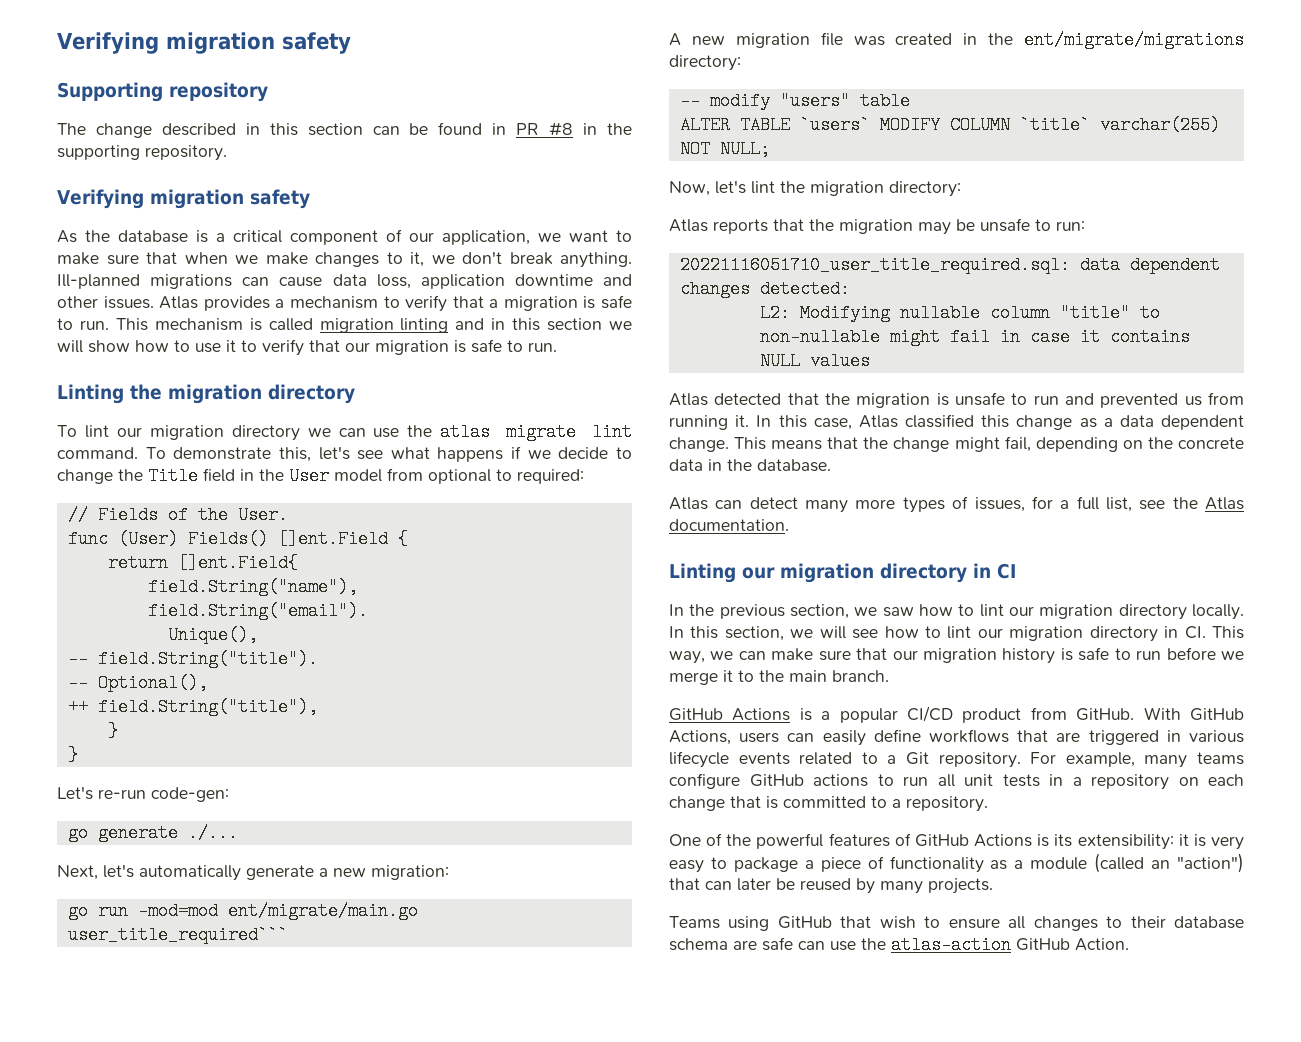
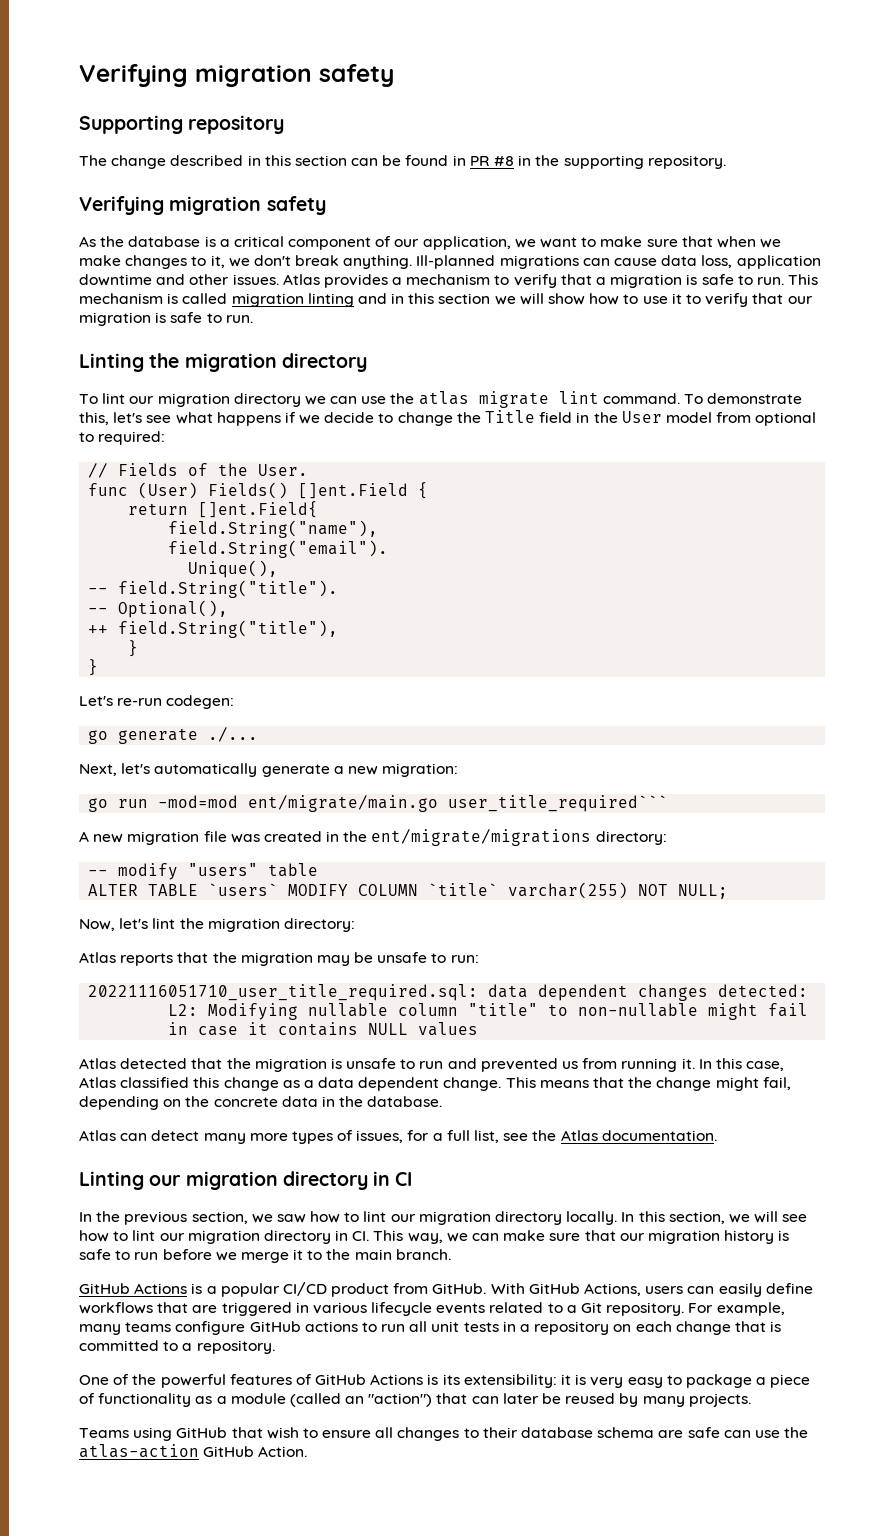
[151,787,229,802] code-gen: -> [166,695,235,709] codegen:

